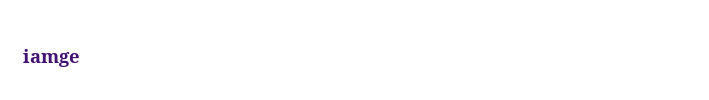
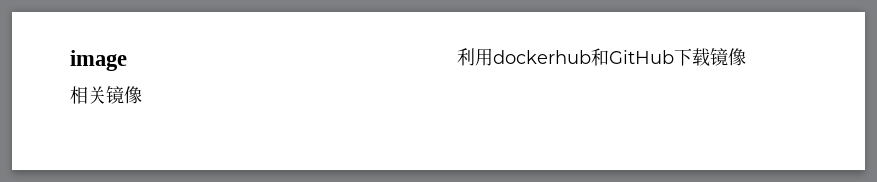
[23,49,80,67] iamge -> [70,50,127,71] [70,86,142,104] [457,48,746,66] image // 相关镜像 // 利用dockerhub和GitHub下载镜像

